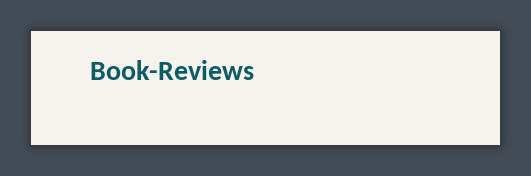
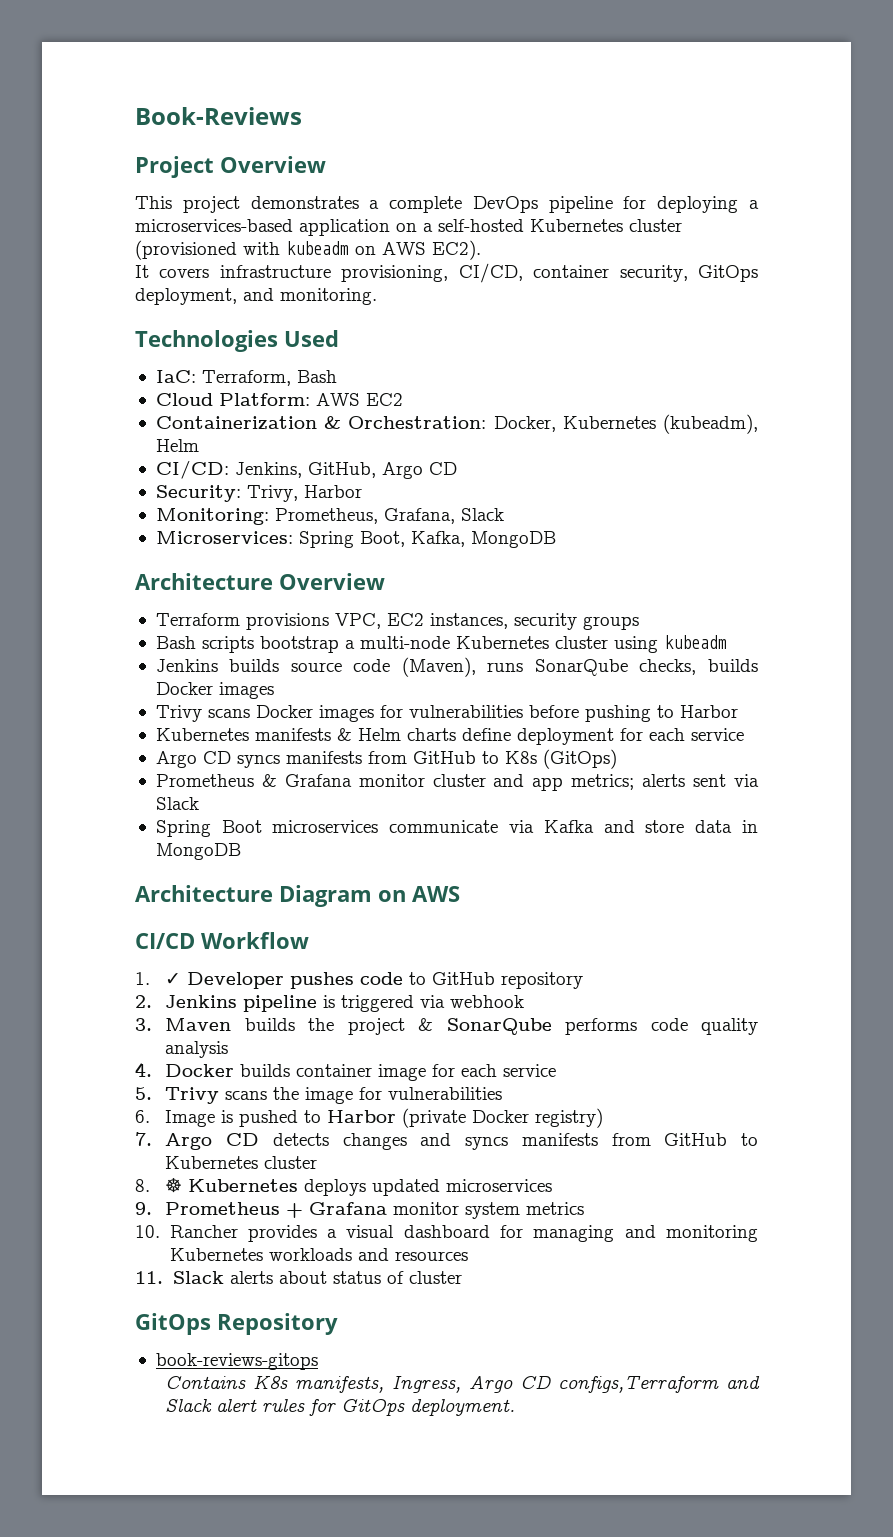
(254, 70) none -> [135,156,326,178] [135,196,759,213] [135,219,682,236] [135,240,481,260] [135,263,759,283] [135,288,377,305] [135,330,339,352] [155,370,337,386] [155,393,403,406] [155,414,759,434] [155,439,199,452] [155,460,457,479] [155,485,362,502] [155,508,504,525] [155,531,556,548] [135,573,385,590] [155,613,639,630] [155,635,727,653] [155,657,758,677] [155,682,274,699] [155,705,738,722] [155,728,744,745] [155,749,617,769] [155,774,759,791] [155,797,199,810] [155,820,758,837] [155,843,241,860] [135,885,460,907] [135,932,309,949] [135,972,584,989] [135,995,525,1012] [135,1018,759,1035] [165,1041,229,1058] [135,1062,557,1081] [135,1087,503,1104] [135,1108,604,1128] [135,1132,758,1150] [165,1156,318,1169] [135,1178,553,1196] [135,1202,585,1219] [135,1225,758,1242] [169,1248,468,1261] [135,1271,462,1284] [135,1313,338,1335] [155,1353,318,1370] [165,1375,760,1393] [165,1399,516,1416] // Project Overview // This project demonstrates a complete DevOps pipeline for deploying a microservices-based application on a self-hosted Kubernetes cluster (provisioned with kubeadm on AWS EC2). // It covers infrastructure provisioning, CI/CD, container security, GitOps deployment, and monitoring. // Technologies Used // IaC: Terraform, Bash // Cloud Platform: AWS EC2 // Containerization & Orchestration: Docker, Kubernetes (kubeadm), Helm // CI/CD: Jenkins, GitHub, Argo CD // Security: Trivy, Harbor // Monitoring: Prometheus, Grafana, Slack // Microservices: Spring Boot, Kafka, MongoDB // Architecture Overview // Terraform provisions VPC, EC2 instances, security groups // Bash scripts bootstrap a multi-node Kubernetes cluster using kubeadm // Jenkins builds source code (Maven), runs SonarQube checks, builds Docker images // Trivy scans Docker images for vulnerabilities before pushing to Harbor // Kubernetes manifests & Helm charts define deployment for each service // Argo CD syncs manifests from GitHub to K8s (GitOps) // Prometheus & Grafana monitor cluster and app metrics; alerts sent via Slack // Spring Boot microservices communicate via Kafka and store data in MongoDB // Architecture Diagram on AWS // CI/CD Workflow // 1. ✓ Developer pushes code to GitHub repository // 2. Jenkins pipeline is triggered via webhook // 3. Maven builds the project & SonarQube performs code quality analysis // 4. Docker builds container image for each service // 5. Trivy scans the image for vulnerabilities // 6. Image is pushed to Harbor (private Docker registry) // 7. Argo CD detects changes and syncs manifests from GitHub to Kubernetes cluster // 8. ☸ Kubernetes deploys updated microservices // 9. Prometheus + Grafana monitor system metrics // 10. Rancher provides a visual dashboard for managing and monitoring Kubernetes workloads and resources // 11. Slack alerts about status of cluster // GitOps Repository // book-reviews-gitops // Contains K8s manifests, Ingress, Argo CD configs,Terraform and Slack alert rules for GitOps deployment.

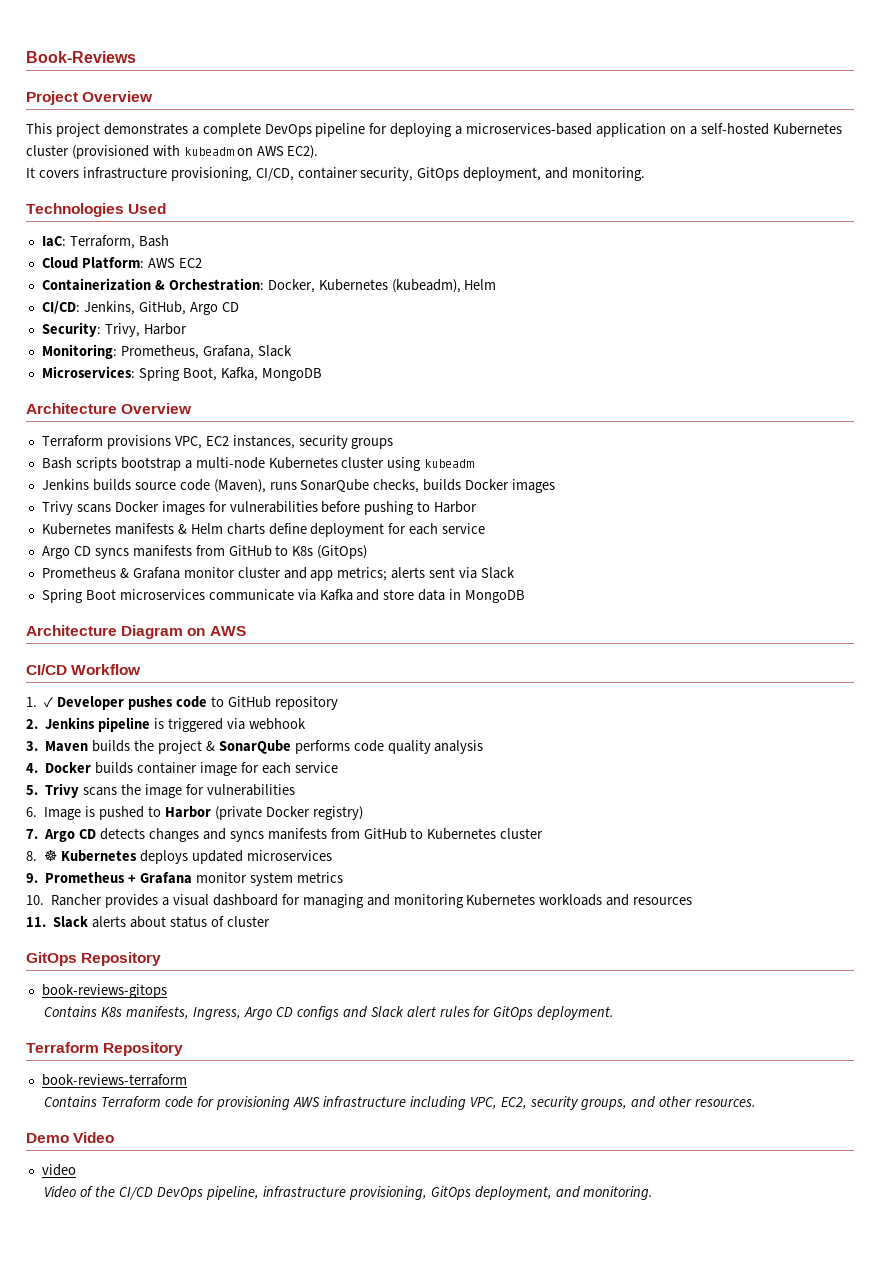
[558,1376,720,1393] configs,Terraform -> [296,1006,339,1020] configs
(516, 1407) none -> [26,1042,184,1056] [41,1074,187,1086] [44,1096,757,1110] [26,1132,115,1143] [41,1164,76,1176] [44,1186,654,1200] // Terraform Repository // book-reviews-terraform // Contains Terraform code for provisioning AWS infrastructure including VPC, EC2, security groups, and other resources. // Demo Video // video // Video of the CI/CD DevOps pipeline, infrastructure provisioning, GitOps deployment, and monitoring.

